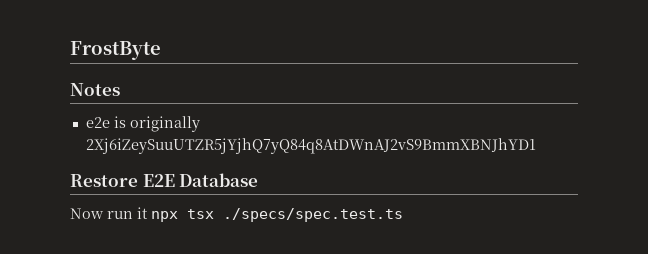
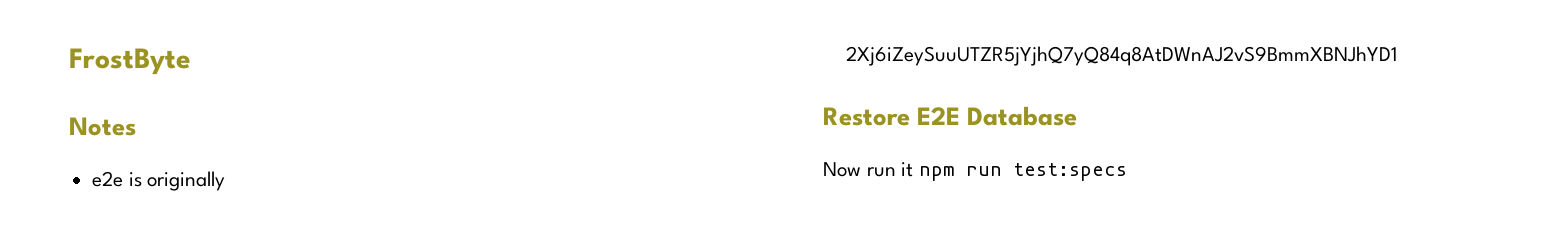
[151,208,403,222] npx tsx ./specs/spec.test.ts -> [919,163,1128,181] npm run test:specs

